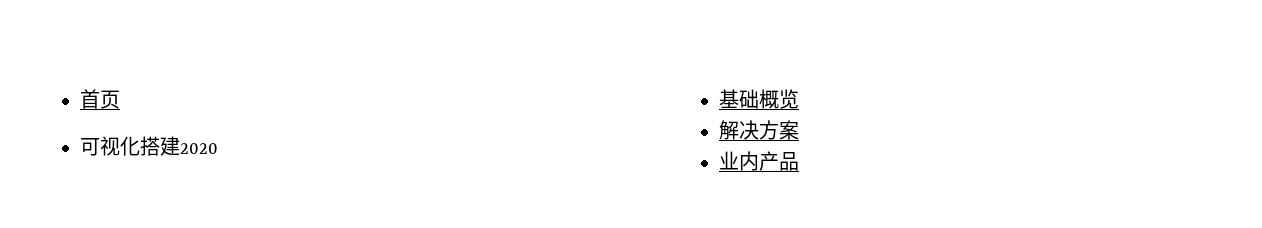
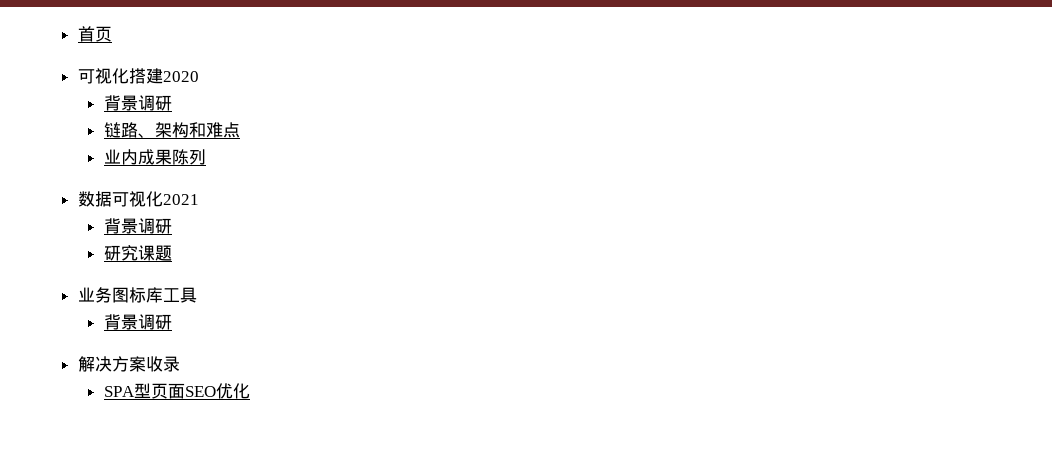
[718,89,799,109] [718,120,799,140] [718,151,799,171] 基础概览 // 解决方案 // 业内产品 -> [103,95,172,111] [103,122,240,138] [103,149,206,165] [77,191,199,207] [103,218,172,234] [103,245,172,261] [77,287,197,303] [103,314,172,330] [77,356,180,372] [103,383,250,399] 背景调研 // 链路、架构和难点 // 业内成果陈列 // 数据可视化2021 // 背景调研 // 研究课题 // 业务图标库工具 // 背景调研 // 解决方案收录 // SPA型页面SEO优化

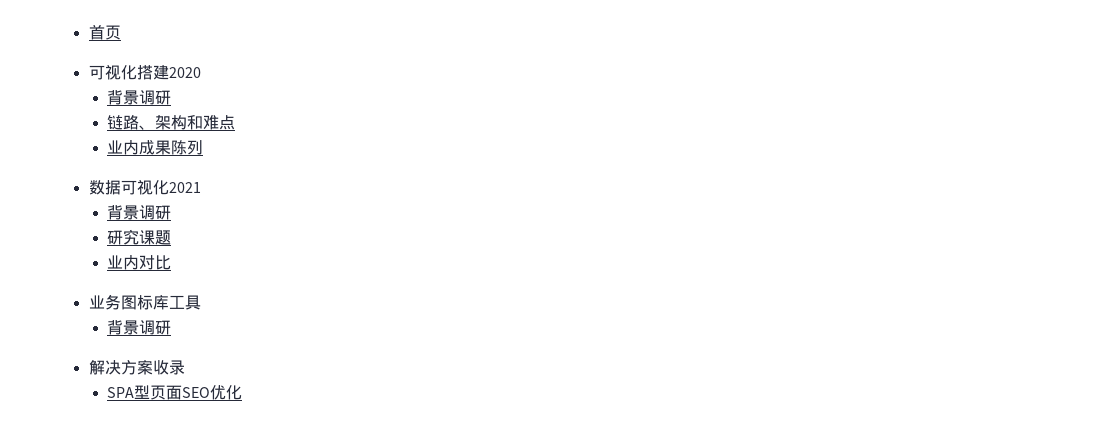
(172, 253) none -> [107,255,172,270] // 业内对比

